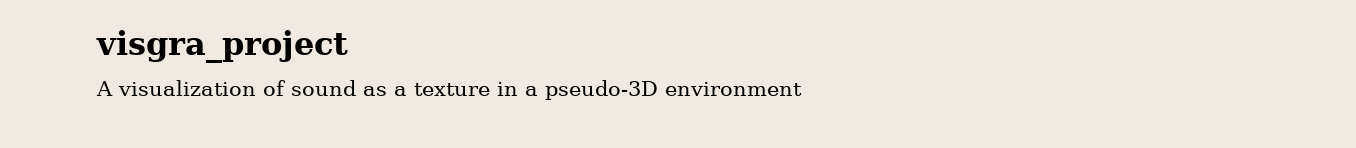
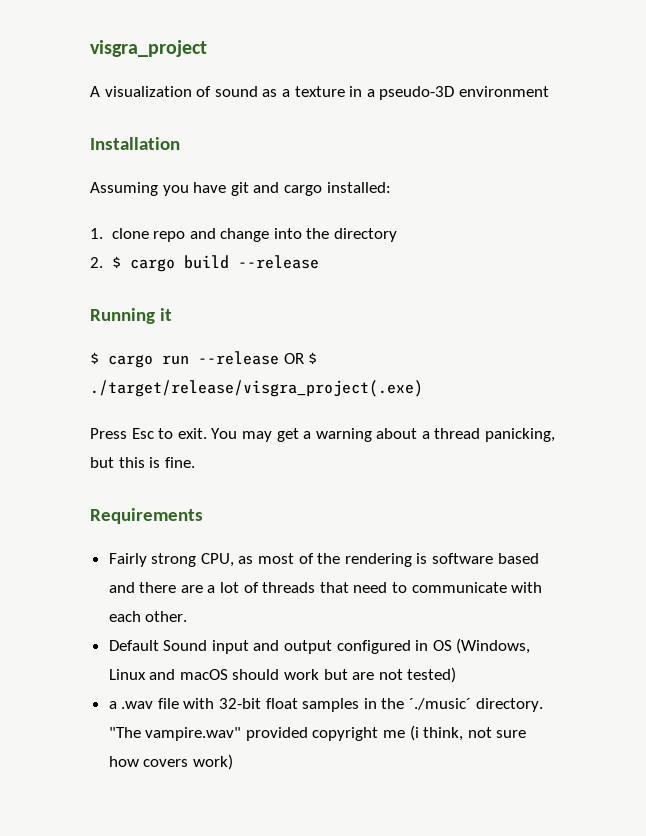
(802, 89) none -> [90,137,180,150] [90,182,391,196] [90,228,398,242] [90,255,319,272] [90,308,172,324] [90,351,318,368] [90,380,423,397] [90,428,556,442] [90,457,195,468] [90,508,203,524] [108,553,539,567] [108,582,543,593] [108,611,188,622] [108,638,531,654] [108,667,457,683] [108,698,543,712] [108,725,527,741] [108,754,233,770] // Installation // Assuming you have git and cargo installed: // 1. clone repo and change into the directory // 2. $ cargo build --release // Running it // $ cargo run --release OR $ ./target/release/visgra_project(.exe) // Press Esc to exit. You may get a warning about a thread panicking, but this is fine. // Requirements // Fairly strong CPU, as most of the rendering is software based and there are a lot of threads that need to communicate with each other. // Default Sound input and output configured in OS (Windows, Linux and macOS should work but are not tested) // a .wav file with 32-bit float samples in the ´./music´ directory. "The vampire.wav" provided copyright me (i think, not sure how covers work)

